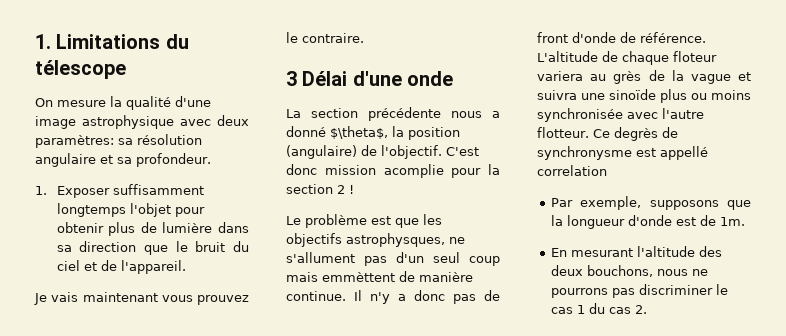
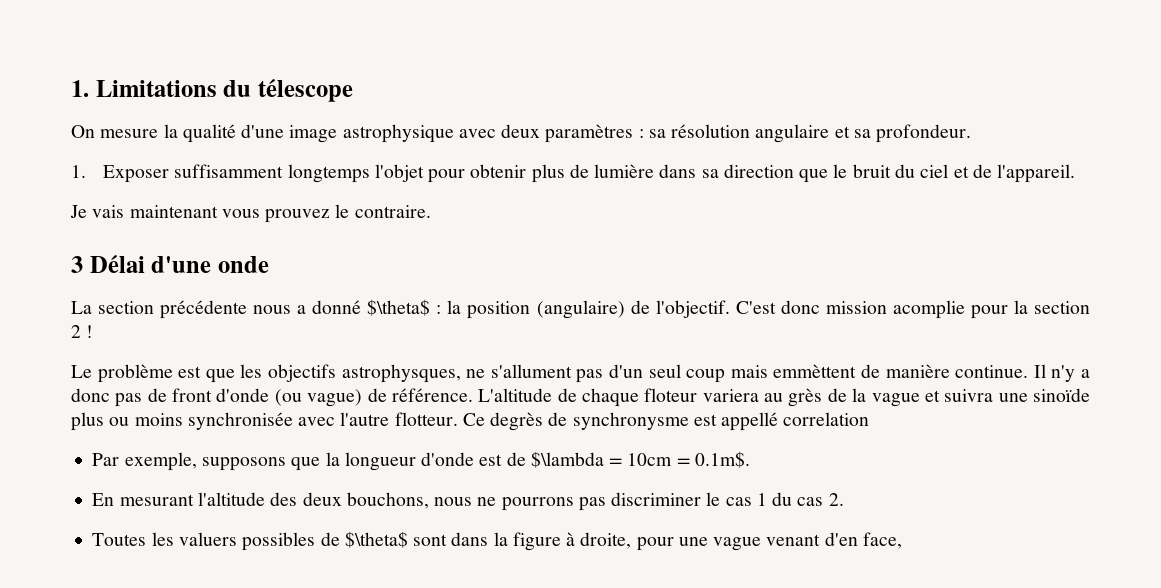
[35,135,114,148] paramètres: -> [545,124,644,143] paramètres :
[330,126,388,139] $\theta$, -> [367,299,442,316] $\theta$ :
(616, 37) none -> [274,389,363,407] (ou vague)
[719,217,745,226] 1m. -> [530,451,750,468] $\lambda = 10cm = 0.1m$.
(647, 309) none -> [92,531,902,551] // Toutes les valuers possibles de $\theta$ sont dans la figure à droite, pour une vague venant d'en face,

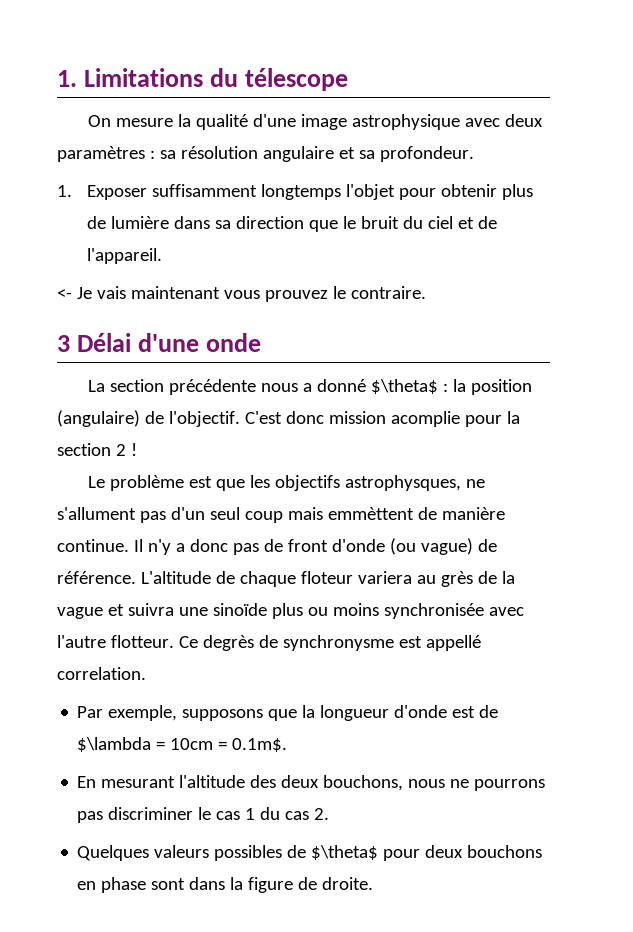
(1076, 173) none -> [57,289,72,299] <-
[783,412,870,426] correlation -> [57,667,146,680] correlation.
[92,531,902,551] Toutes les valuers possibles de $\theta$ sont dans la figure à droite, pour une vague venant d'en face, -> [77,845,543,861] [77,877,374,893] Quelques valeurs possibles de $\theta$ pour deux bouchons en phase sont dans la figure de droite.

